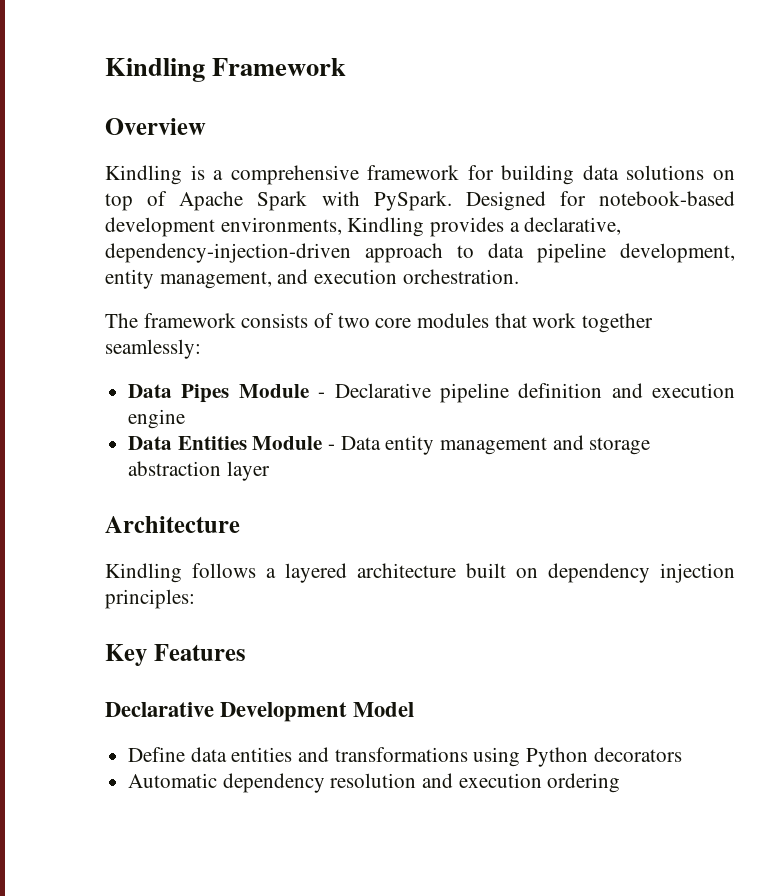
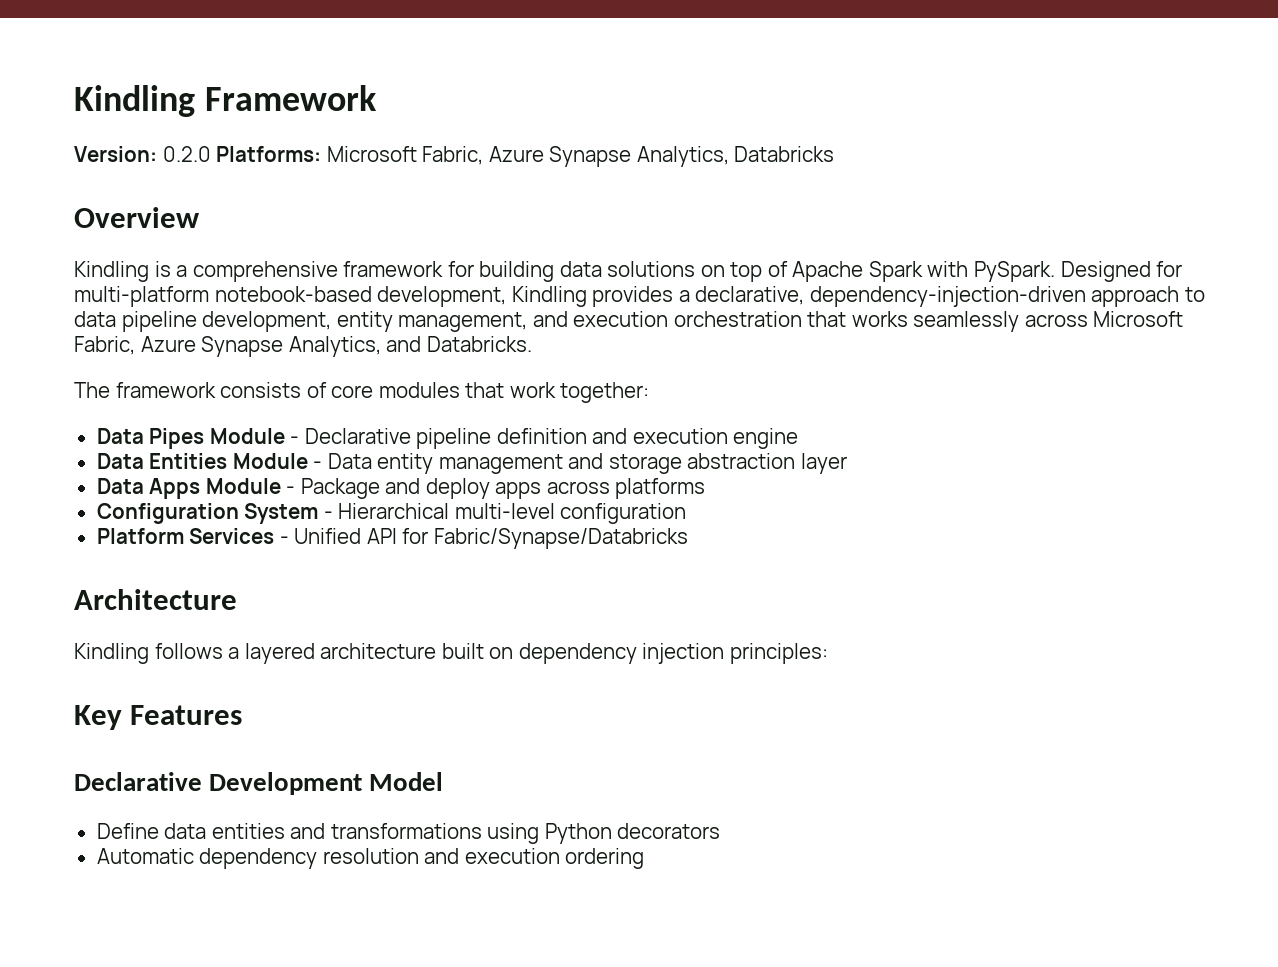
(347, 67) none -> [74,146,835,167] // Version: 0.2.0 Platforms: Microsoft Fabric, Azure Synapse Analytics, Databricks
[599,191,735,206] [105,217,342,237] notebook-based development environments, -> [74,286,507,307] multi-platform notebook-based development,
[402,269,519,284] orchestration. -> [673,311,1184,332] [74,336,532,357] orchestration that works seamlessly across Microsoft Fabric, Azure Synapse Analytics, and Databricks.
[337,315,370,328] two -> (327, 390) none
[582,313,654,333] [105,339,201,359] together seamlessly: -> [560,382,650,403] together:
(270, 471) none -> [96,478,706,499] [96,503,687,524] [96,528,688,549] // Data Apps Module - Package and deploy apps across platforms // Configuration System - Hierarchical multi-level configuration // Platform Services - Unified API for Fabric/Synapse/Databricks

